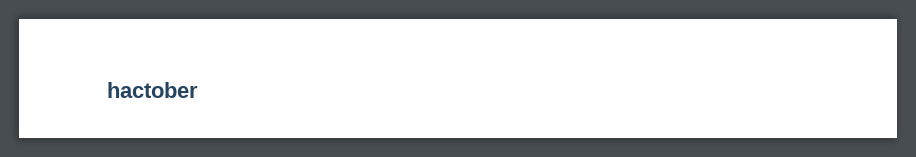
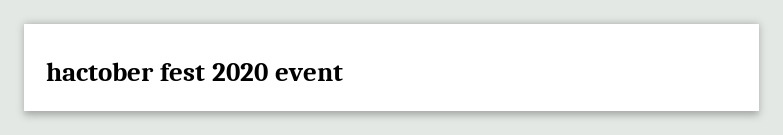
(198, 90) none -> [160,63,344,81] fest 2020 event

